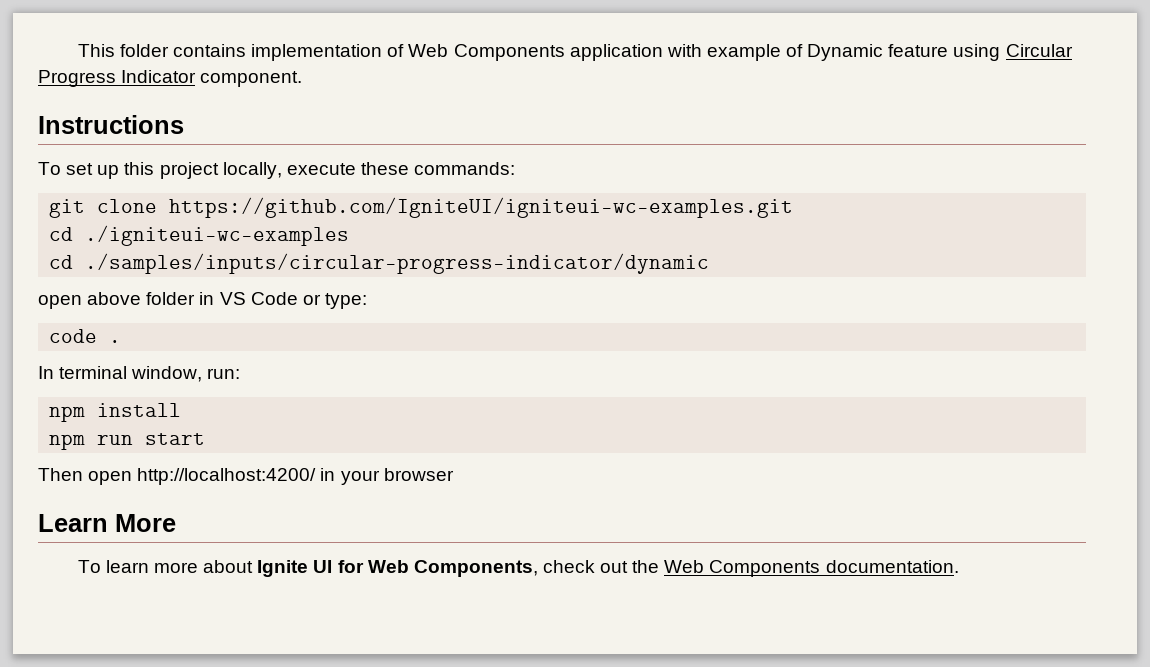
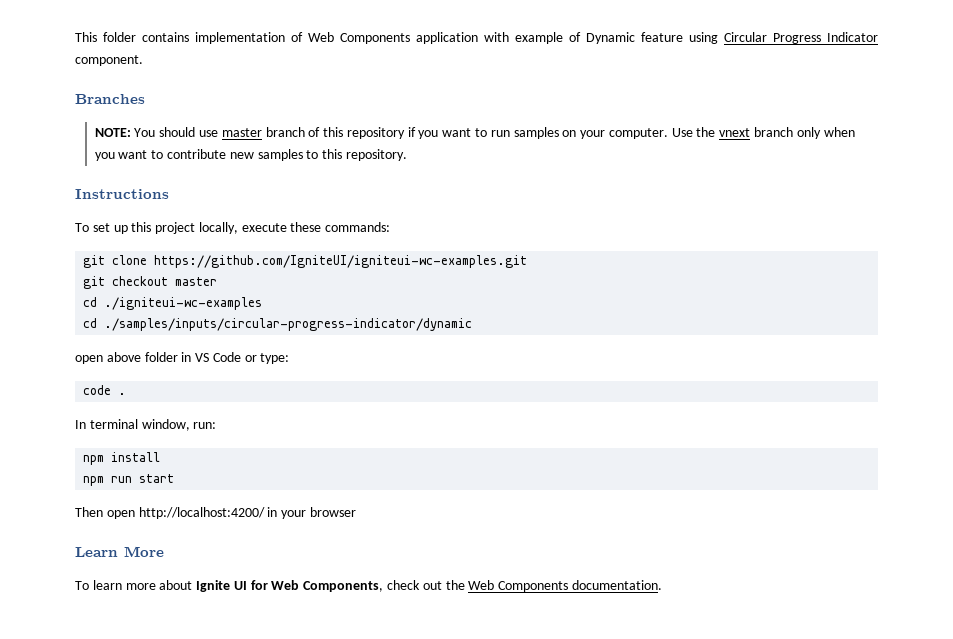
(303, 79) none -> [75,94,145,104] [94,127,855,139] [94,149,407,161] // Branches // NOTE: You should use master branch of this repository if you want to run samples on your computer. Use the vnext branch only when you want to contribute new samples to this repository.
(794, 207) none -> [83,276,218,289] // git checkout master

